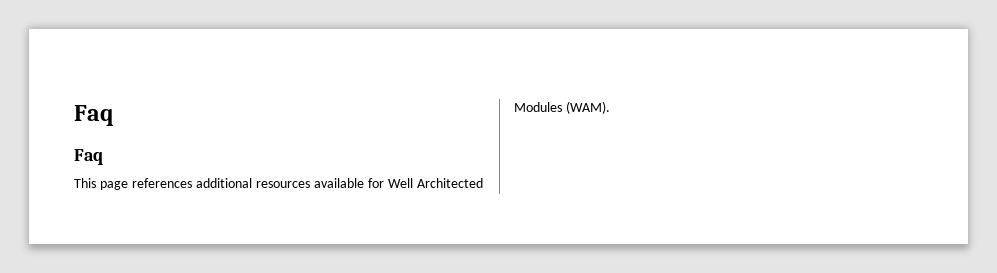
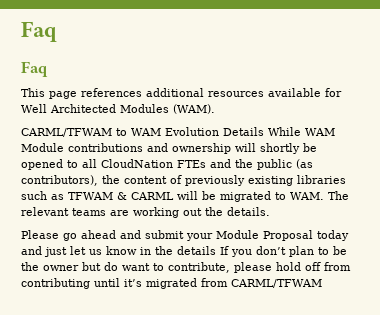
(610, 107) none -> [21,127,335,137] [21,143,317,154] [21,159,313,170] [21,175,346,186] [21,191,349,202] [21,207,270,218] [21,230,349,241] [21,246,347,257] [21,262,351,273] [21,278,322,289] // CARML/TFWAM to WAM Evolution Details While WAM Module contributions and ownership will shortly be opened to all CloudNation FTEs and the public (as contributors), the content of previously existing libraries such as TFWAM & CARML will be migrated to WAM. The relevant teams are working out the details. // Please go ahead and submit your Module Proposal today and just let us know in the details If you don’t plan to be the owner but do want to contribute, please hold off from contributing until it’s migrated from CARML/TFWAM

